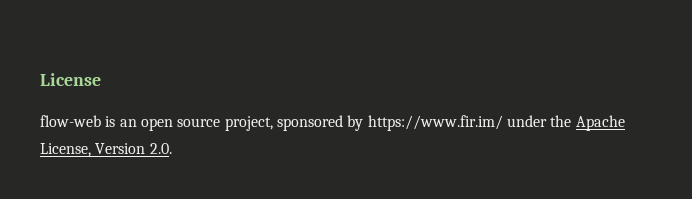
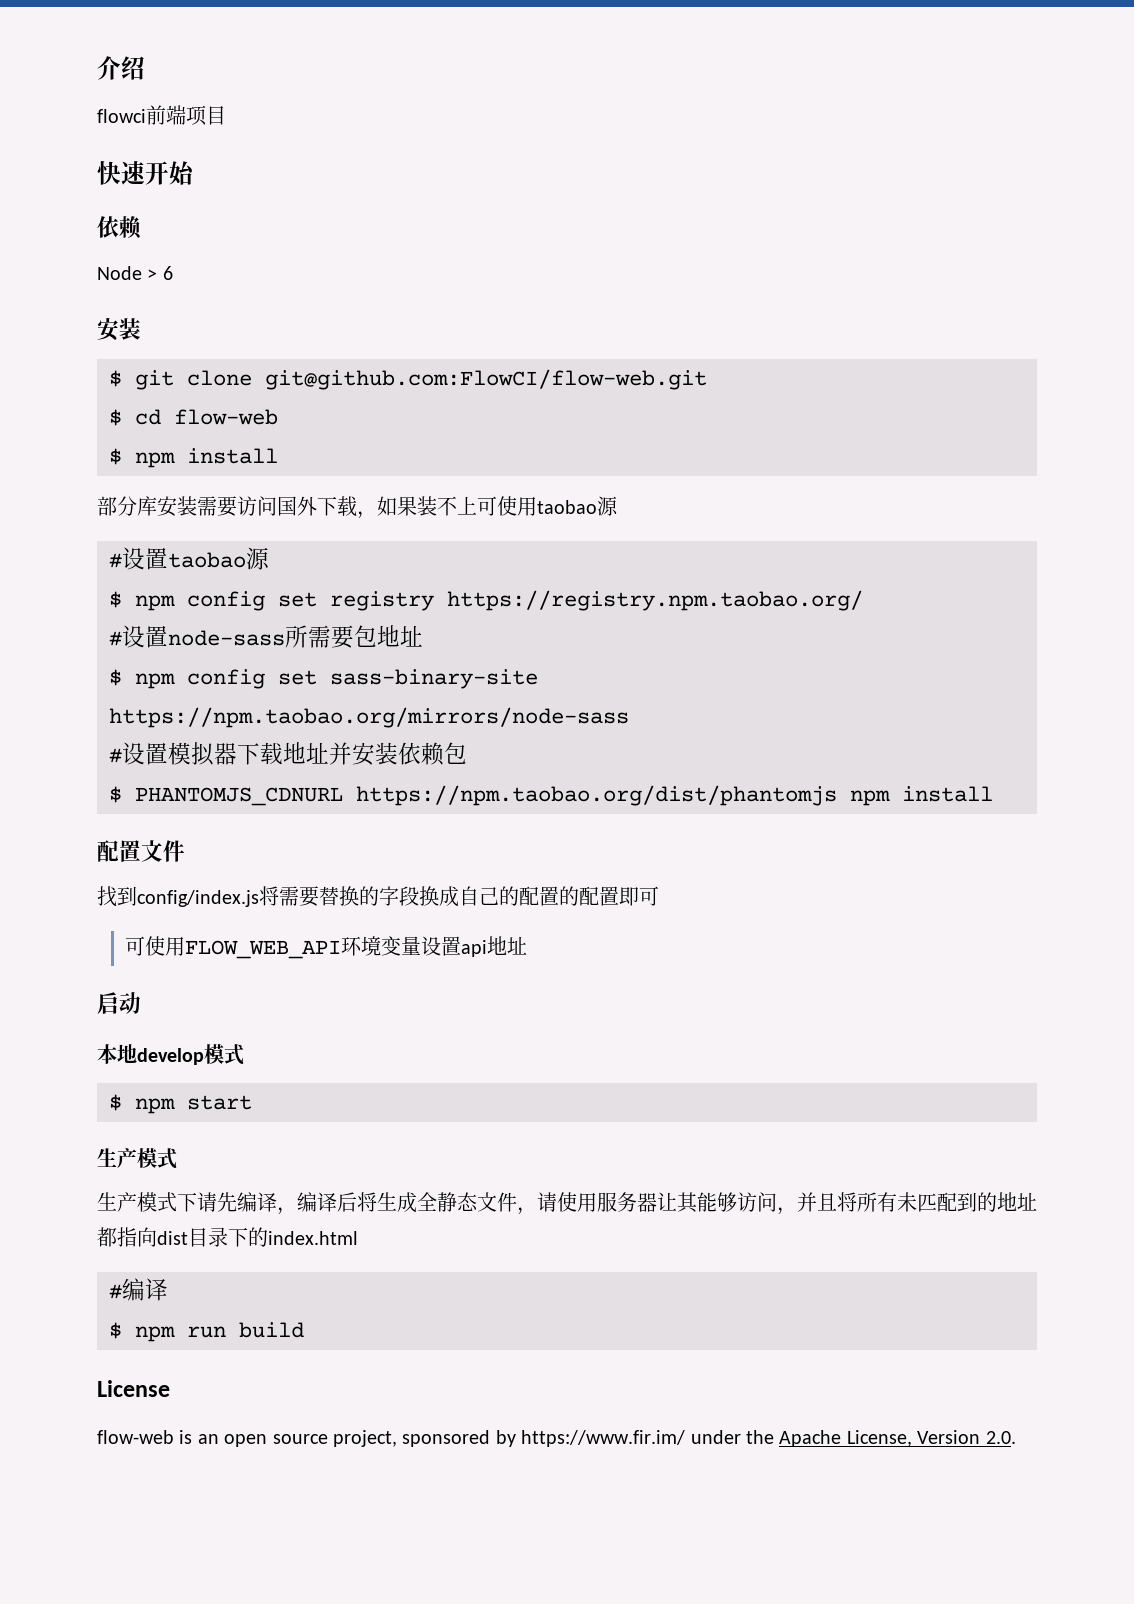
(40, 79) none -> [97,56,145,80] [97,105,226,126] [97,161,195,185] [97,216,142,239] [97,266,173,280] [97,318,141,341] [109,369,707,390] [109,409,278,426] [109,448,278,468] [97,496,618,519] [109,547,270,570] [109,590,863,611] [109,625,423,649] [109,669,538,689] [109,707,629,728] [109,742,467,766] [109,785,993,806] [97,840,185,862] [97,886,659,907] [124,936,527,959] [97,992,141,1014] [97,1044,244,1065] [109,1094,252,1114] [97,1148,177,1169] [97,1192,1037,1215] [97,1227,358,1247] [109,1278,168,1301] [109,1322,304,1342] 介绍 // flowci前端项目 // 快速开始 // 依赖 // Node > 6 // 安装 // $ git clone git@github.com:FlowCI/flow-web.git // $ cd flow-web // $ npm install // 部分库安装需要访问国外下载，如果装不上可使用taobao源 // #设置taobao源 // $ npm config set registry https://registry.npm.taobao.org/ // #设置node-sass所需要包地址 // $ npm config set sass-binary-site https://npm.taobao.org/mirrors/node-sass // #设置模拟器下载地址并安装依赖包 // $ PHANTOMJS_CDNURL https://npm.taobao.org/dist/phantomjs npm install // 配置文件 // 找到config/index.js将需要替换的字段换成自己的配置的配置即可 // 可使用FLOW_WEB_API环境变量设置api地址 // 启动 // 本地develop模式 // $ npm start // 生产模式 // 生产模式下请先编译，编译后将生成全静态文件，请使用服务器让其能够访问，并且将所有未匹配到的地址都指向dist目录下的index.html // #编译 // $ npm run build //

